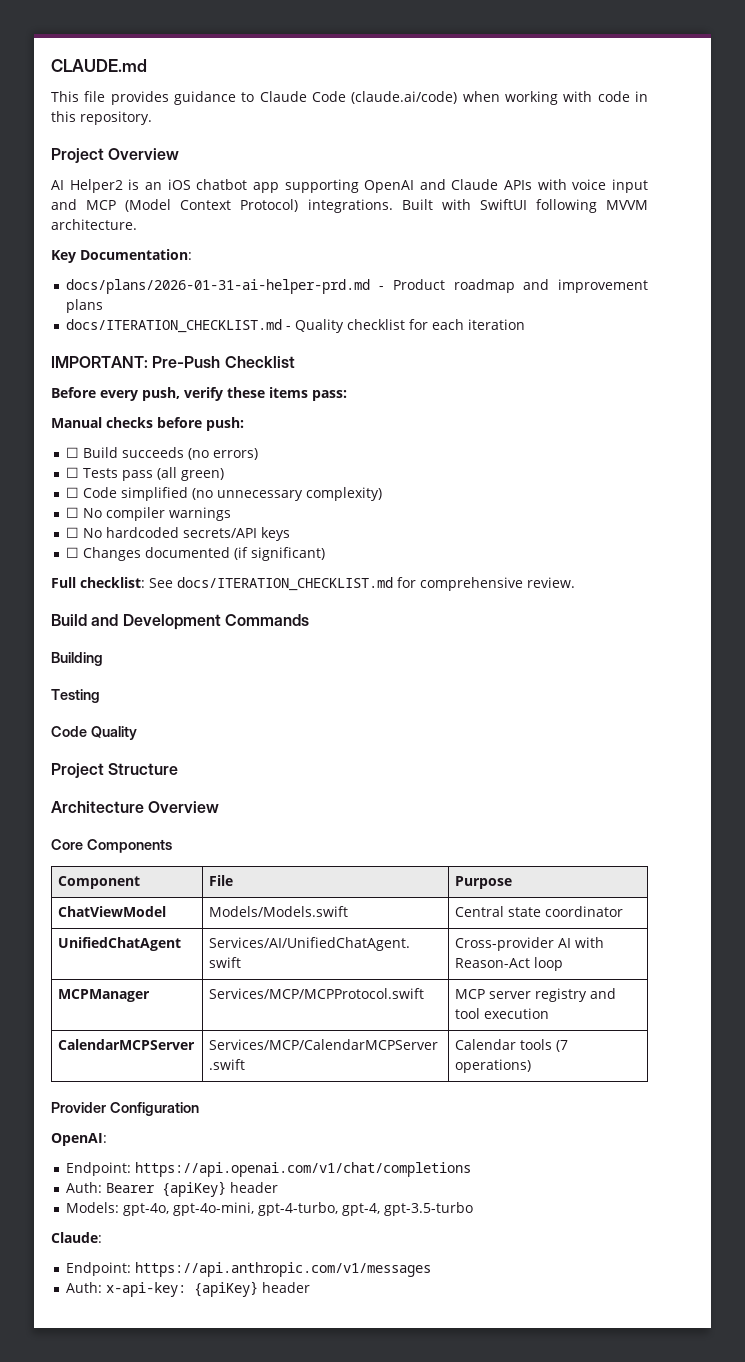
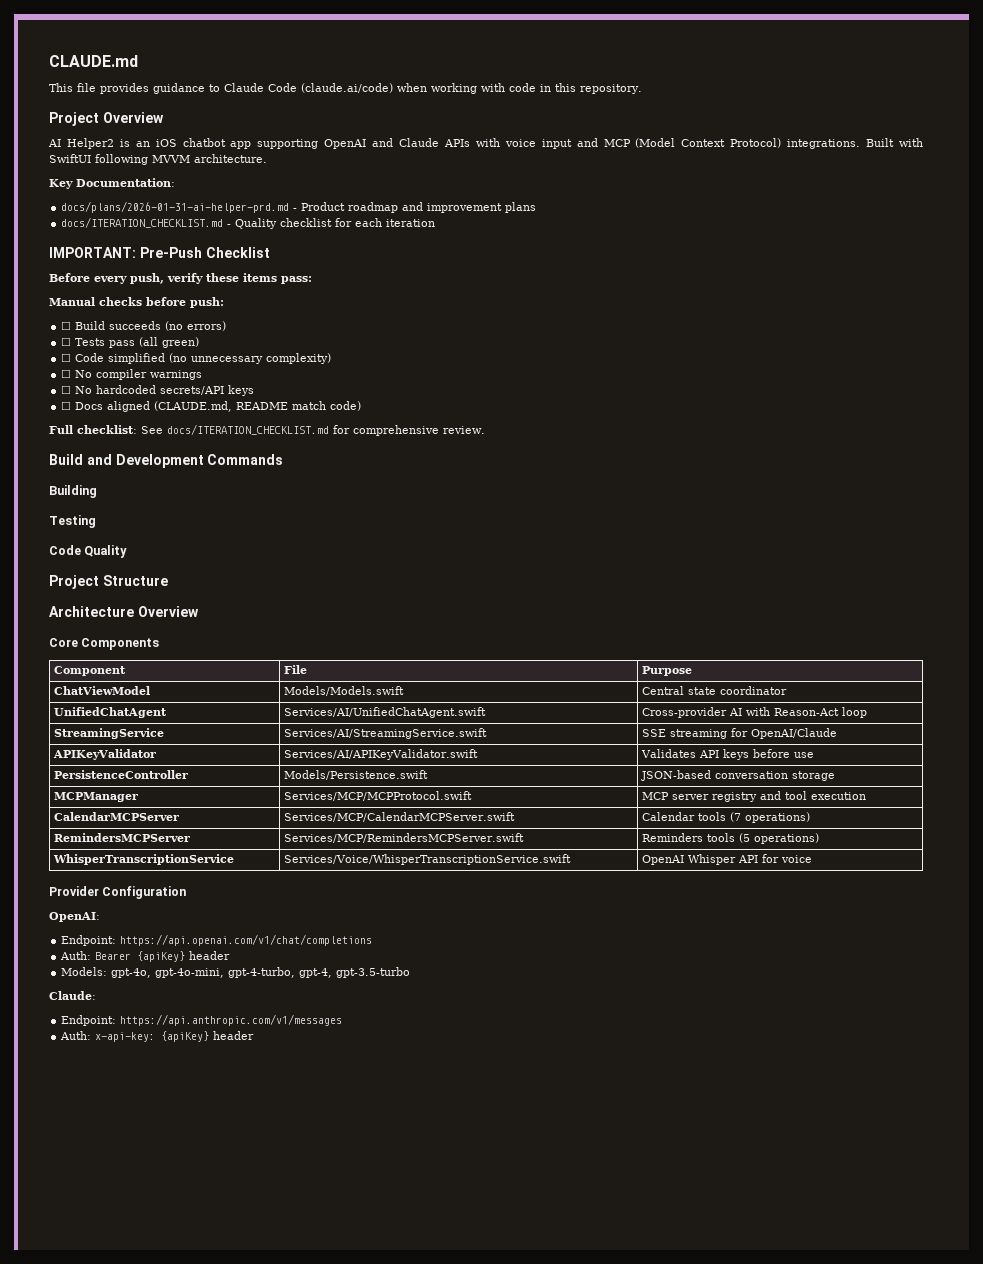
[83,547,326,561] Changes documented (if significant) -> [75,401,362,412] Docs aligned (CLAUDE.md, README match code)
(564, 964) none -> [53,728,164,739] [283,728,487,739] [641,728,837,739] [52,749,156,760] [283,749,478,760] [640,749,814,760] [53,770,188,779] [283,770,428,780] [640,770,835,781] // StreamingService | Services/AI/StreamingService.swift | SSE streaming for OpenAI/Claude // APIKeyValidator | Services/AI/APIKeyValidator.swift | Validates API keys before use // PersistenceController | Models/Persistence.swift | JSON-based conversation storage
(532, 1066) none -> [53,833,190,842] [283,833,524,843] [641,833,819,844] [52,854,234,865] [283,854,571,865] [641,854,812,865] // RemindersMCPServer | Services/MCP/RemindersMCPServer.swift | Reminders tools (5 operations) // WhisperTranscriptionService | Services/Voice/WhisperTranscriptionService.swift | OpenAI Whisper API for voice

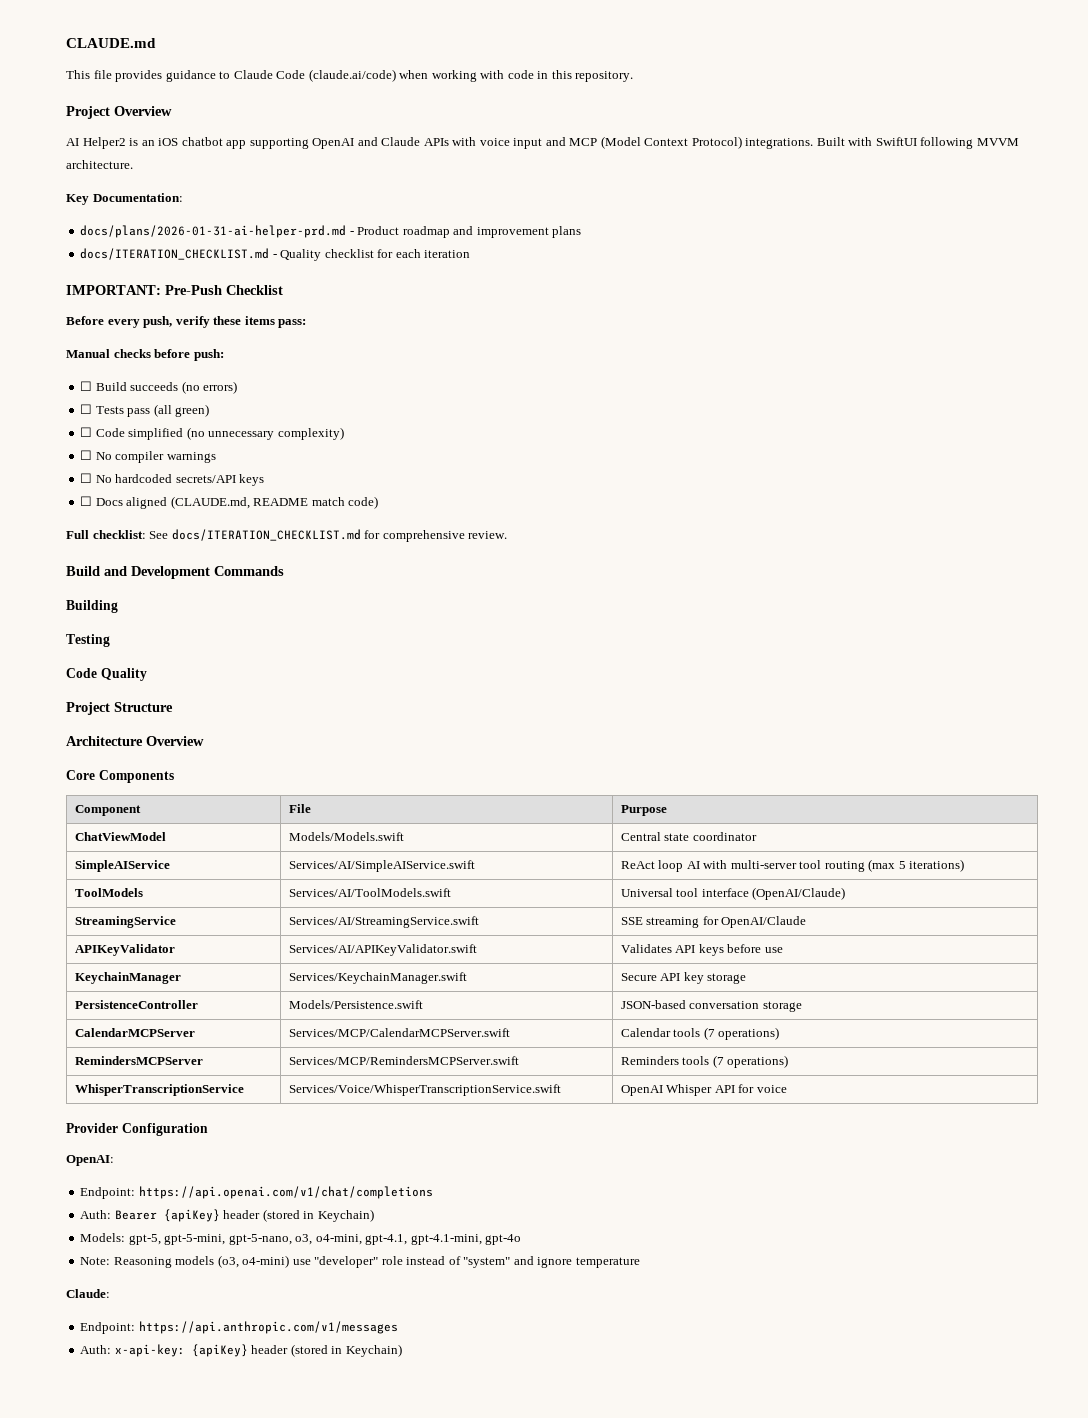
[53,707,167,718] [283,707,486,718] [641,707,867,718] UnifiedChatAgent | Services/AI/UnifiedChatAgent.swift | Cross-provider AI with Reason-Act loop -> [74,860,170,872] [288,860,475,872] [620,859,965,872] [74,888,143,897] [288,888,451,897] [620,887,846,900] SimpleAIService | Services/AI/SimpleAIService.swift | ReAct loop AI with multi-server tool routing (max 5 iterations) // ToolModels | Services/AI/ToolModels.swift | Universal tool interface (OpenAI/Claude)
(814, 755) none -> [74,972,181,984] [288,972,467,984] [620,972,747,984] // KeychainManager | Services/KeychainManager.swift | Secure API key storage
[53,792,138,802] [283,791,472,801] [641,791,866,802] // MCPManager | Services/MCP/MCPProtocol.swift | MCP server registry and tool execution -> (802, 1006) none
[738,833,750,843] (5 -> [712,1055,724,1068] (7
[61,967,411,978] // Models: gpt-4o, gpt-4o-mini, gpt-4-turbo, gpt-4, gpt-3.5-turbo -> [262,1209,374,1222] [80,1233,522,1245] [80,1255,640,1268] (stored in Keychain) // Models: gpt-5, gpt-5-mini, gpt-5-nano, o3, o4-mini, gpt-4.1, gpt-4.1-mini, gpt-4o // Note: Reasoning models (o3, o4-mini) use "developer" role instead of "system" and ignore temperature
(255, 1035) none -> [290,1344,402,1357] (stored in Keychain)

